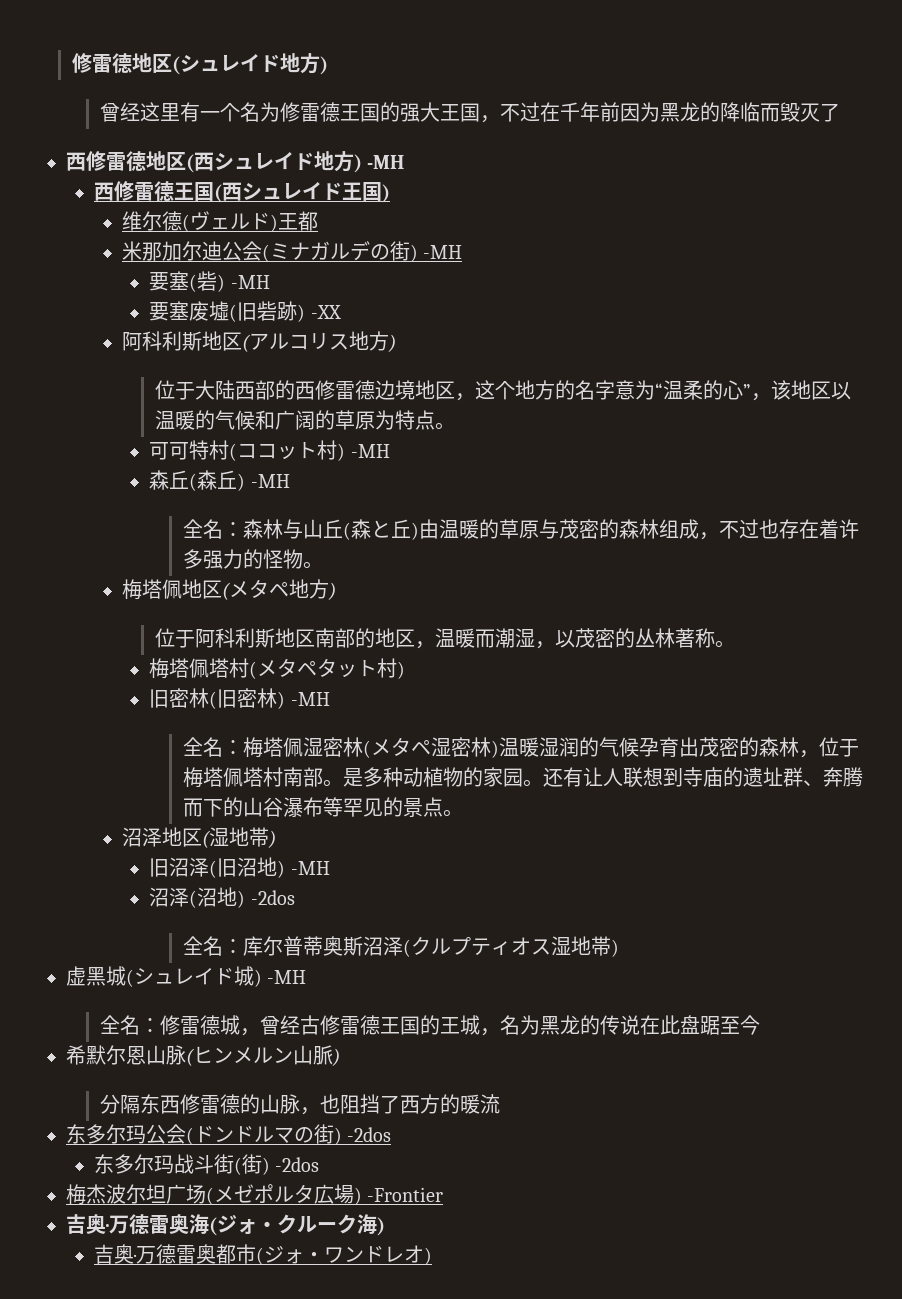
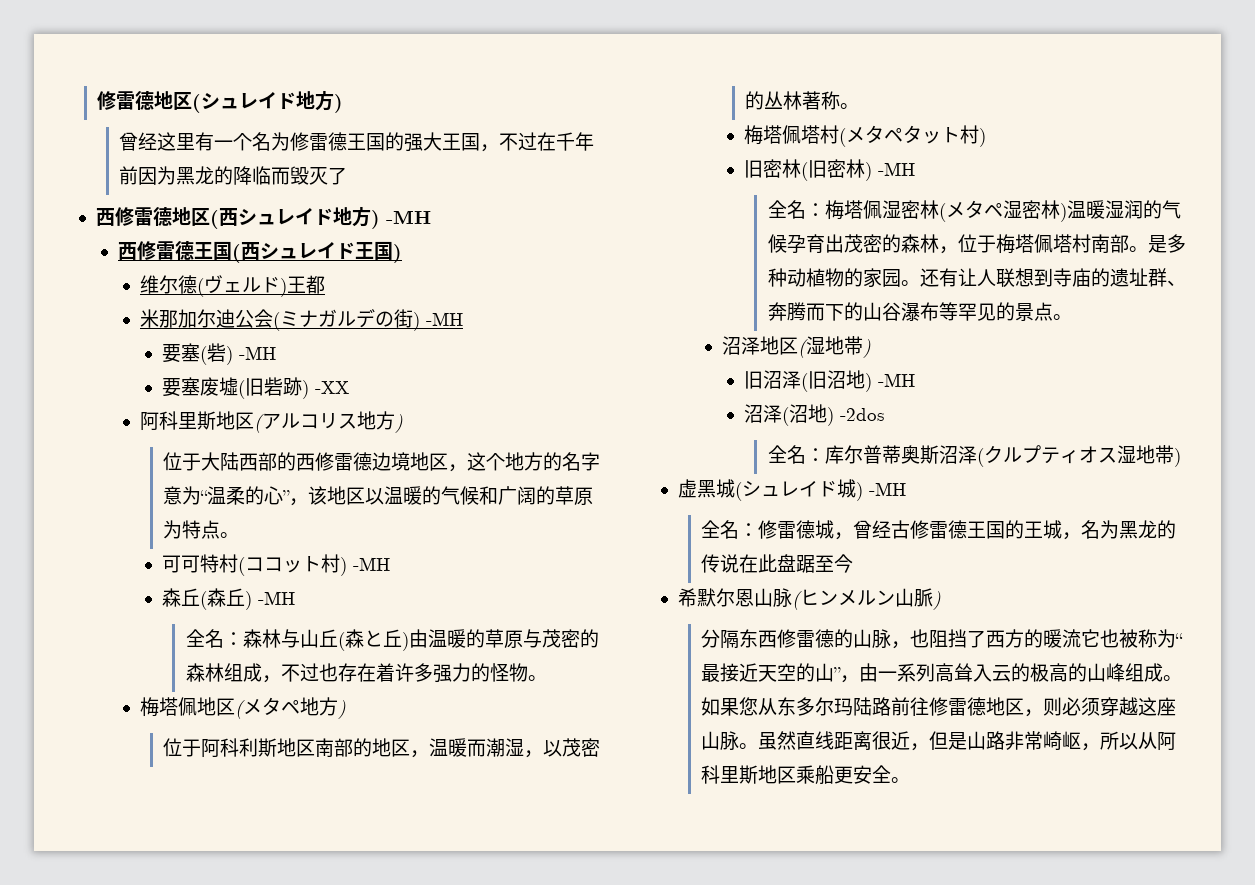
[161,331,182,351] 利 -> [178,412,198,429] 里
[66,1124,392,1145] [93,1154,320,1175] [66,1184,444,1205] [66,1214,385,1236] [93,1244,432,1265] // 东多尔玛公会(ドンドルマの街) -2dos // 东多尔玛战斗街(街) -2dos // 梅杰波尔坦广场(メゼポルタ広場) -Frontier // 吉奥·万德雷奥海(ジォ・クルーク海) // 吉奥·万德雷奥都市(ジォ・ワンドレオ) -> [1081,629,1184,648] [701,663,1183,683] [701,697,1177,717] [701,731,1177,751] [701,765,911,785] 它也被称为“最接近天空的山”，由一系列高耸入云的极高的山峰组成。如果您从东多尔玛陆路前往修雷德地区，则必须穿越这座山脉。虽然直线距离很近，但是山路非常崎岖，所以从阿科里斯地区乘船更安全。

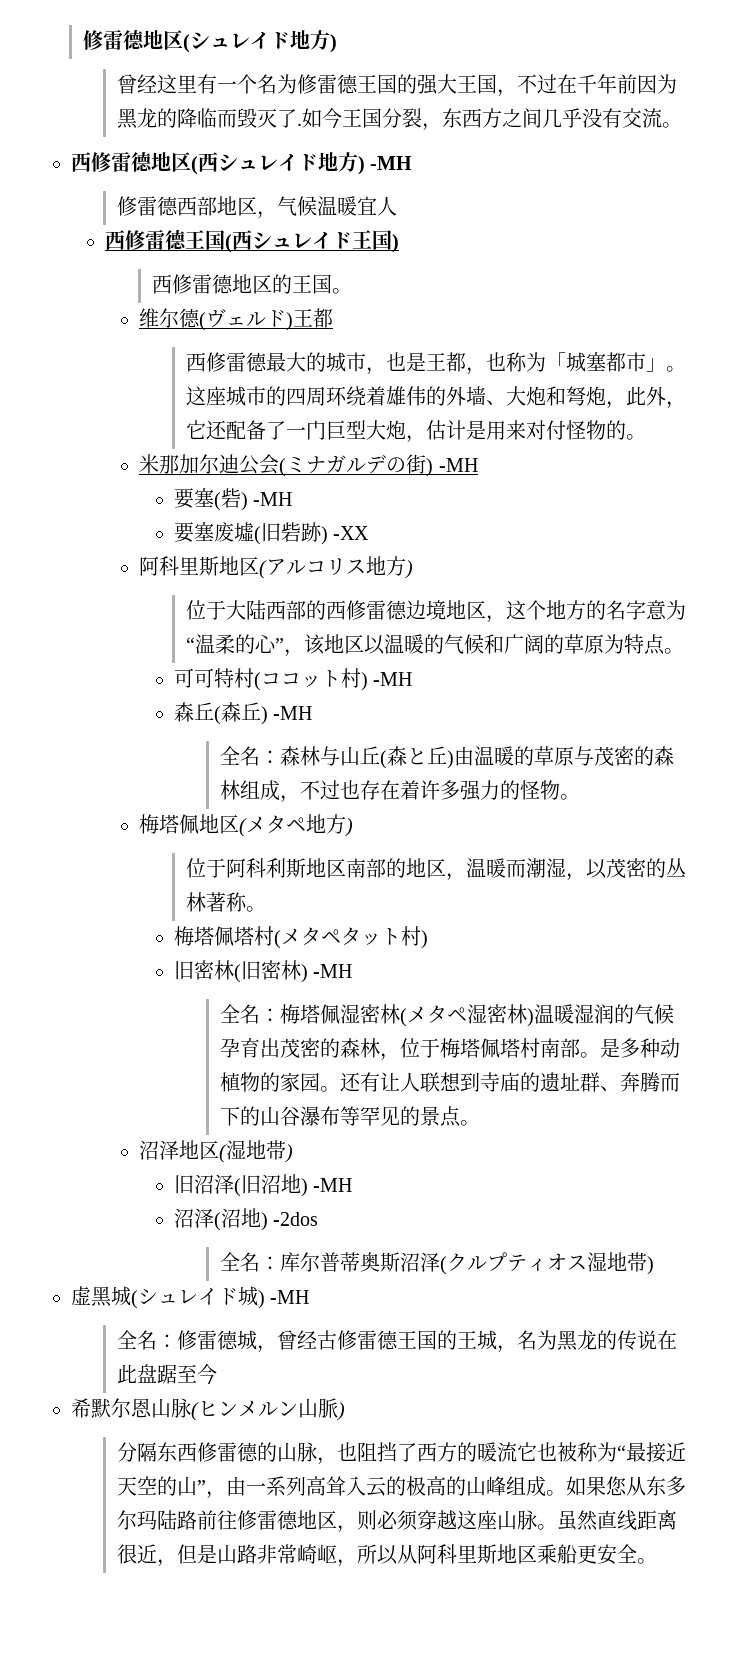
(348, 176) none -> [297,108,683,131] .如今王国分裂，东西方之间几乎没有交流。
(431, 217) none -> [117,196,398,219] // 修雷德西部地区，气候温暖宜人
(403, 253) none -> [151,274,352,294] // 西修雷德地区的王国。
(326, 284) none -> [185,352,686,375] [185,386,686,409] [185,420,646,443] // 西修雷德最大的城市，也是王都，也称为「城塞都市」。这座城市的四周环绕着雄伟的外墙、大炮和弩炮，此外，它还配备了一门巨型大炮，估计是用来对付怪物的。

